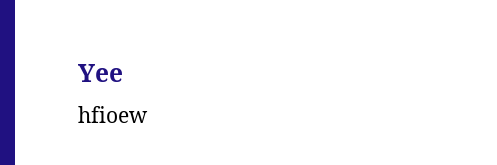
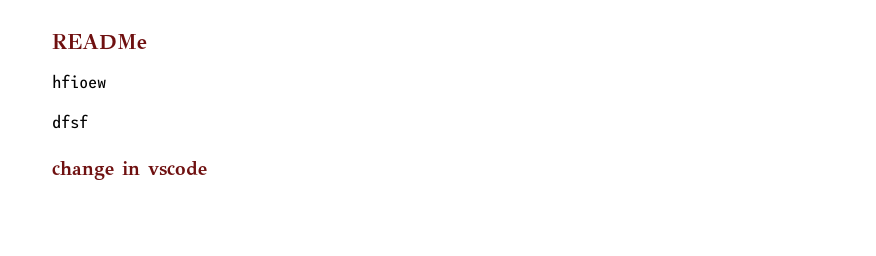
[78,64,123,82] Yee -> [52,34,147,50] READMe
(148, 114) none -> [52,114,88,129] [52,161,207,180] // dfsf // change in vscode

